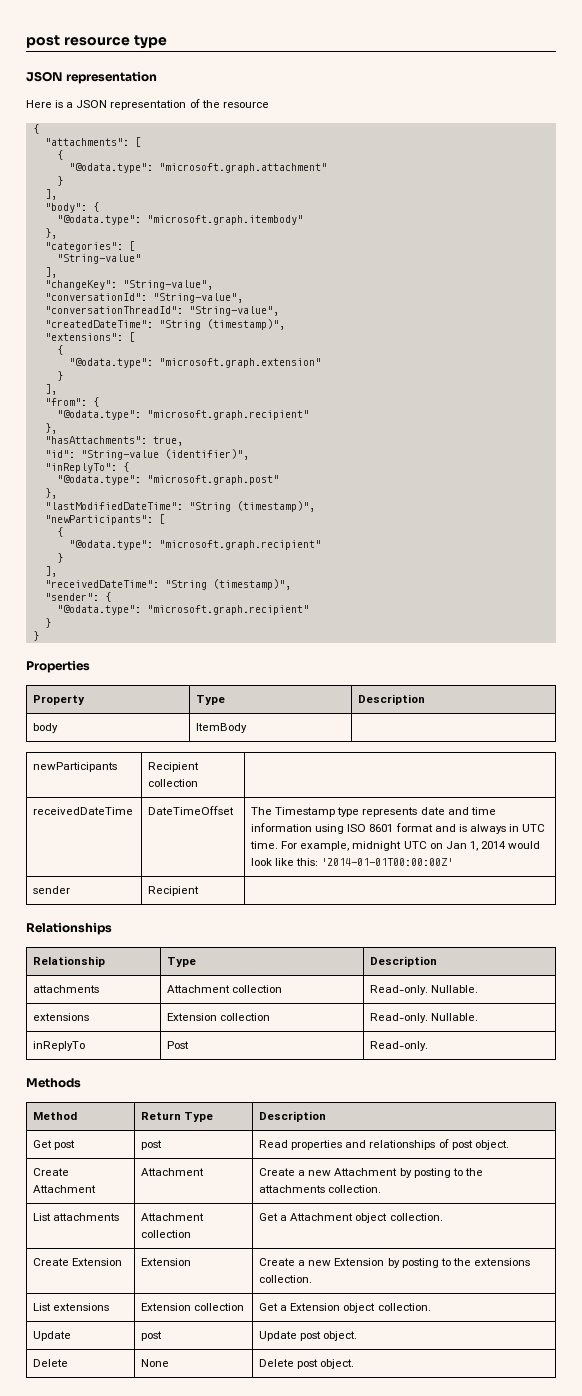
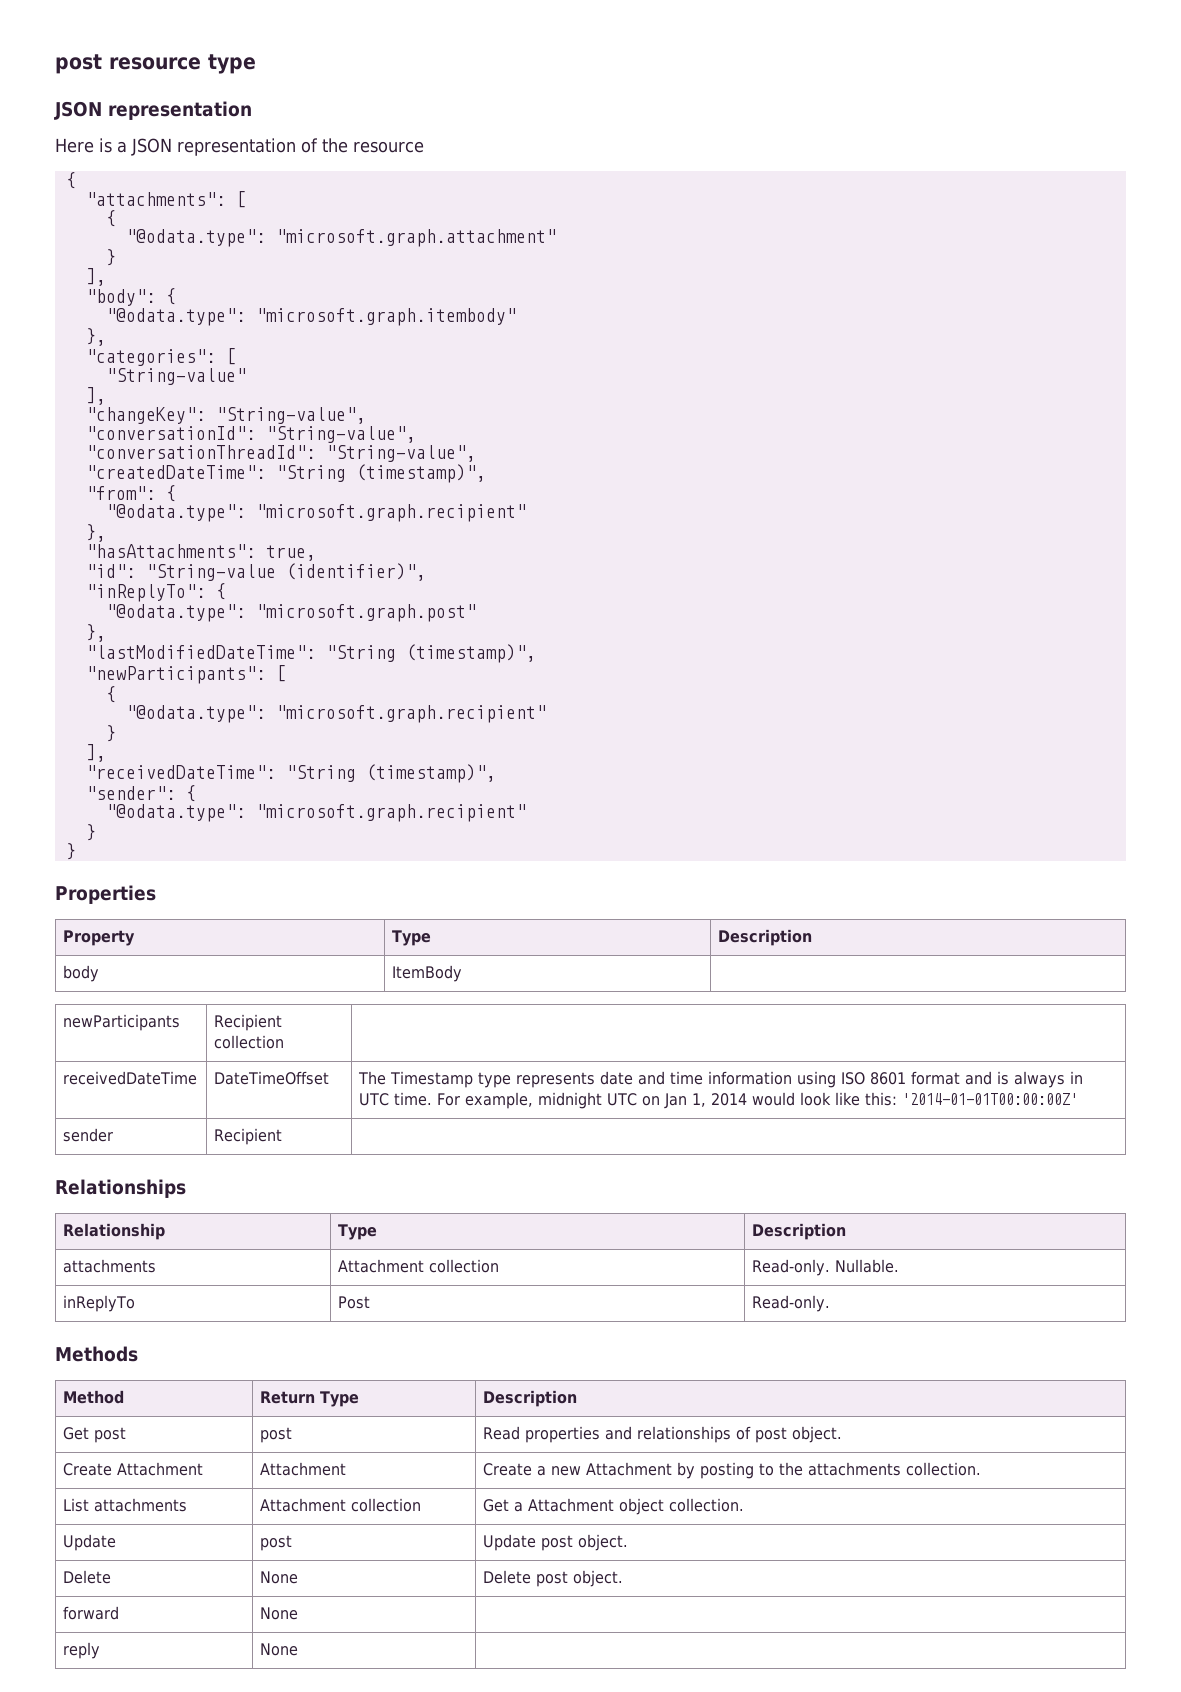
[44,332,135,342] [56,345,63,355] [68,358,321,368] [56,371,63,381] [44,384,57,395] // "extensions": [ // { // "@odata.type": "microsoft.graph.extension" // } // ], -> (486, 473) none
[33,1013,90,1021] [167,1013,271,1021] [370,1013,479,1023] // extensions | Extension collection | Read-only. Nullable. -> (900, 1266) none
[33,1258,123,1266] [141,1258,192,1266] [259,1258,530,1268] [259,1275,313,1283] [33,1303,110,1311] [141,1303,245,1311] [259,1303,431,1313] // Create Extension | Extension | Create a new Extension by posting to the extensions collection. // List extensions | Extension collection | Get a Extension object collection. -> (745, 1505) none
(355, 1364) none -> [63,1606,120,1620] [260,1607,299,1620] [63,1642,101,1659] [260,1643,299,1656] // forward | None | // reply | None |

